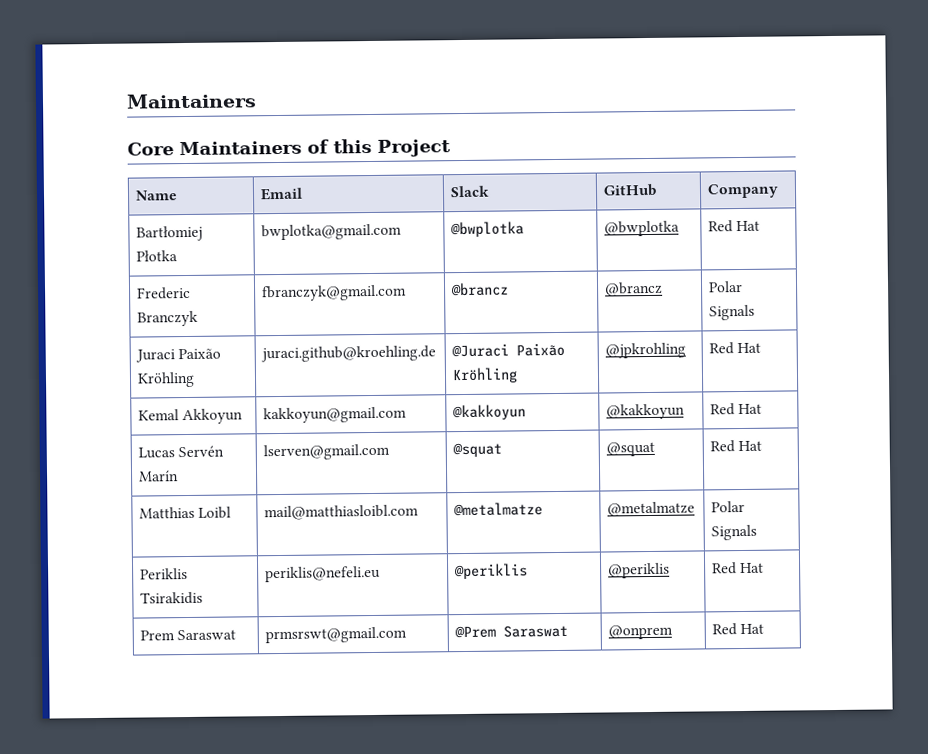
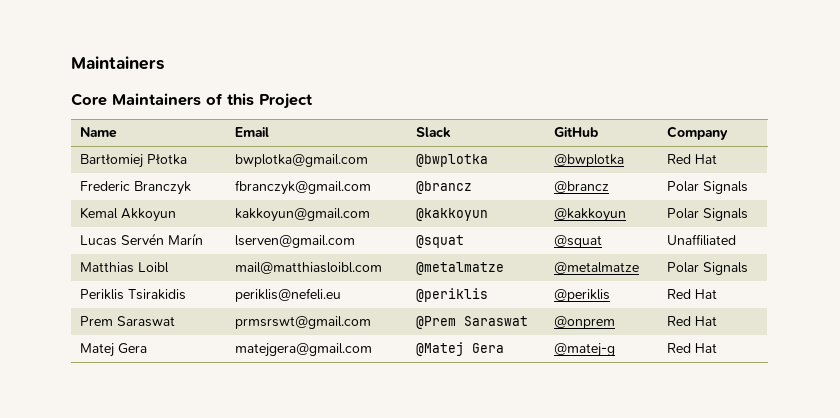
[135,348,222,363] [137,371,196,388] [261,345,437,363] [451,342,566,358] [452,367,519,384] [605,342,687,359] [709,342,762,355] // Juraci Paixão Kröhling | juraci.github@kroehling.de | @Juraci Paixão Kröhling | @jpkrohling | Red Hat -> (748, 187) none
[710,403,763,416] Red Hat -> [666,208,748,221] Polar Signals
[710,440,763,453] Red Hat -> [666,234,736,246] Unaffiliated
(765, 629) none -> [79,343,147,357] [234,343,372,357] [415,342,504,356] [553,343,615,357] [666,343,717,353] // Matej Gera | matejgera@gmail.com | @Matej Gera | @matej-g | Red Hat

